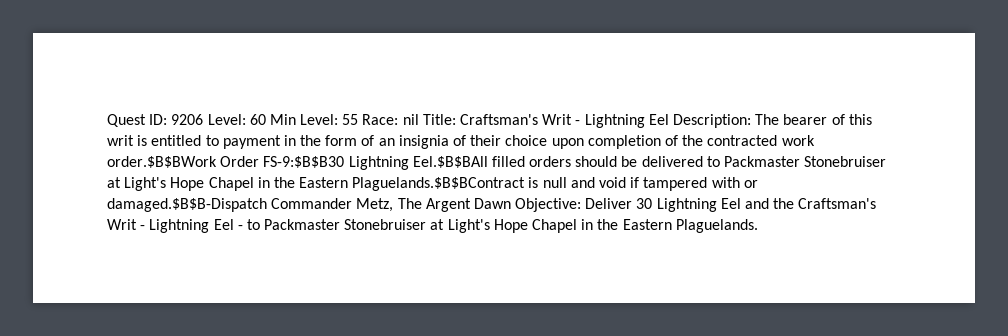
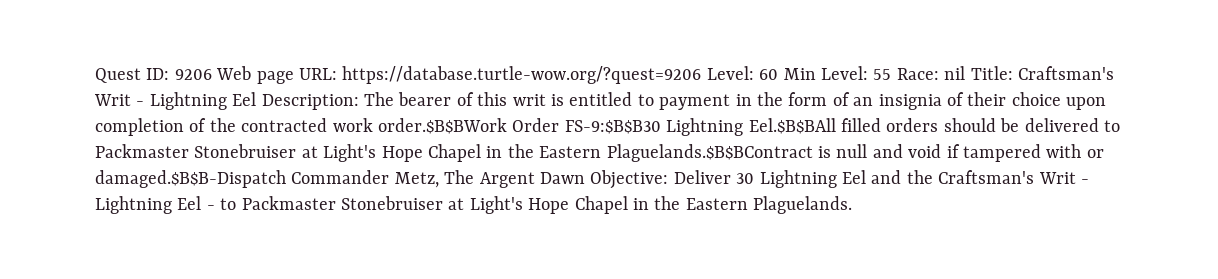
(204, 119) none -> [216,66,702,84] Web page URL: https://database.turtle-wow.org/?quest=9206

